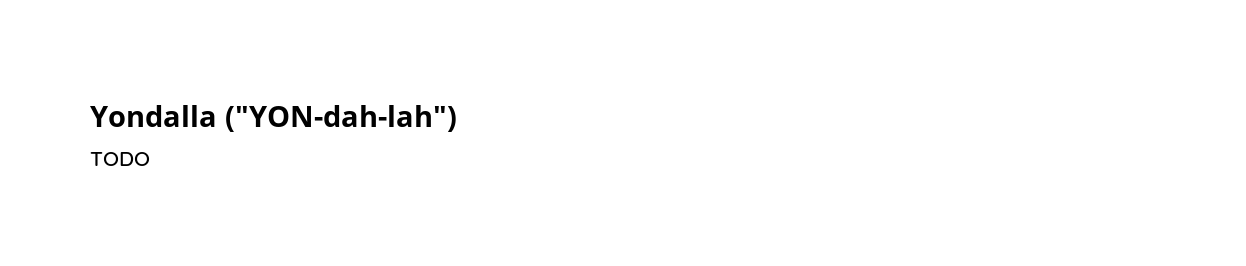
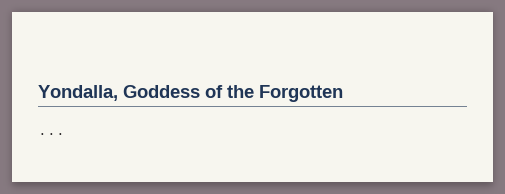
[90,105,457,132] [90,152,150,166] Yondalla ("YON-dah-lah") // TODO -> [38,85,343,102] [38,133,65,135] Yondalla, Goddess of the Forgotten // ...

